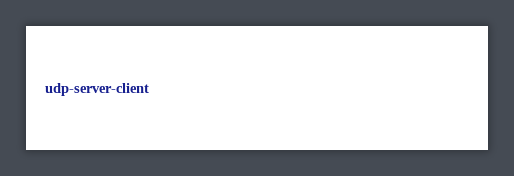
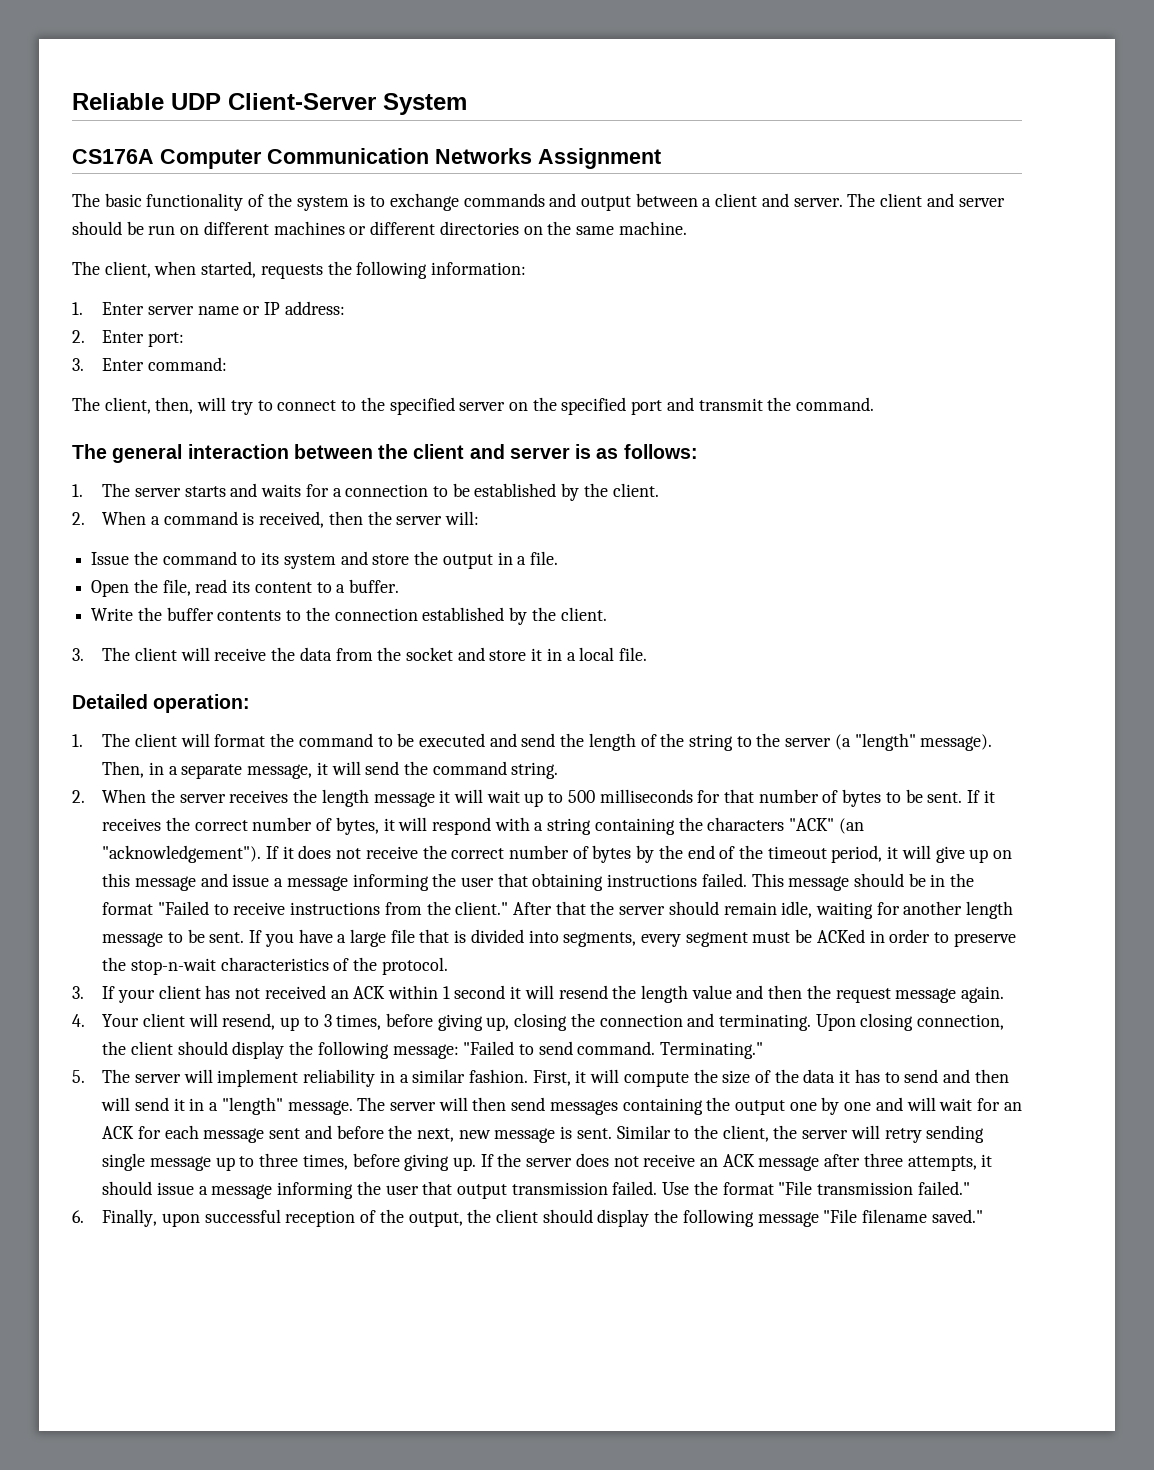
[45,83,149,96] udp-server-client -> [72,93,467,115] [72,148,661,169] [72,193,1005,211] [72,221,687,235] [72,261,527,279] [72,301,345,315] [72,330,184,347] [72,357,227,371] [72,397,875,415] [72,444,698,463] [72,483,659,501] [72,511,479,528] [91,551,558,569] [91,579,400,597] [91,607,607,625] [72,647,648,661] [72,694,251,713] [72,733,993,751] [102,761,559,779] [72,789,995,807] [102,817,864,835] [102,845,1013,863] [102,873,975,891] [102,901,1014,919] [102,929,1016,947] [102,957,448,975] [72,985,1005,1003] [72,1013,1005,1031] [102,1041,764,1059] [72,1069,1009,1087] [101,1097,1022,1115] [102,1125,985,1143] [102,1153,993,1171] [102,1181,970,1199] [72,1209,983,1227] Reliable UDP Client-Server System // CS176A Computer Communication Networks Assignment // The basic functionality of the system is to exchange commands and output between a client and server. The client and server should be run on different machines or different directories on the same machine. // The client, when started, requests the following information: // 1. Enter server name or IP address: // 2. Enter port: // 3. Enter command: // The client, then, will try to connect to the specified server on the specified port and transmit the command. // The general interaction between the client and server is as follows: // 1. The server starts and waits for a connection to be established by the client. // 2. When a command is received, then the server will: // Issue the command to its system and store the output in a file. // Open the file, read its content to a buffer. // Write the buffer contents to the connection established by the client. // 3. The client will receive the data from the socket and store it in a local file. // Detailed operation: // 1. The client will format the command to be executed and send the length of the string to the server (a "length" message). Then, in a separate message, it will send the command string. // 2. When the server receives the length message it will wait up to 500 milliseconds for that number of bytes to be sent. If it receives the correct number of bytes, it will respond with a string containing the characters "ACK" (an "acknowledgement"). If it does not receive the correct number of bytes by the end of the timeout period, it will give up on this message and issue a message informing the user that obtaining instructions failed. This message should be in the format "Failed to receive instructions from the client." After that the server should remain idle, waiting for another length message to be sent. If you have a large file that is divided into segments, every segment must be ACKed in order to preserve the stop-n-wait characteristics of the protocol. // 3. If your client has not received an ACK within 1 second it will resend the length value and then the request message again. // 4. Your client will resend, up to 3 times, before giving up, closing the connection and terminating. Upon closing connection, the client should display the following message: "Failed to send command. Terminating." // 5. The server will implement reliability in a similar fashion. First, it will compute the size of the data it has to send and then will send it in a "length" message. The server will then send messages containing the output one by one and will wait for an ACK for each message sent and before the next, new message is sent. Similar to the client, the server will retry sending single message up to three times, before giving up. If the server does not receive an ACK message after three attempts, it should issue a message informing the user that output transmission failed. Use the format "File transmission failed." // 6. Finally, upon successful reception of the output, the client should display the following message "File filename saved."

